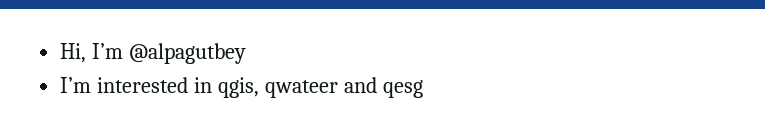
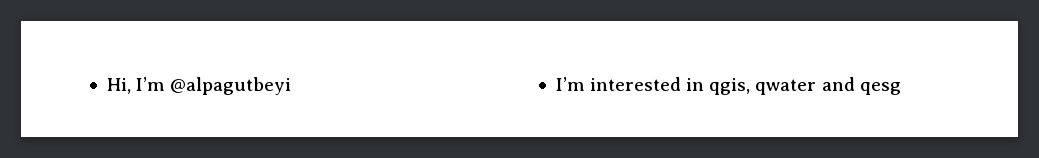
[129,43,247,64] @alpagutbey -> [170,77,292,95] @alpagutbeyi
[264,80,338,98] qwateer -> [755,79,817,95] qwater

